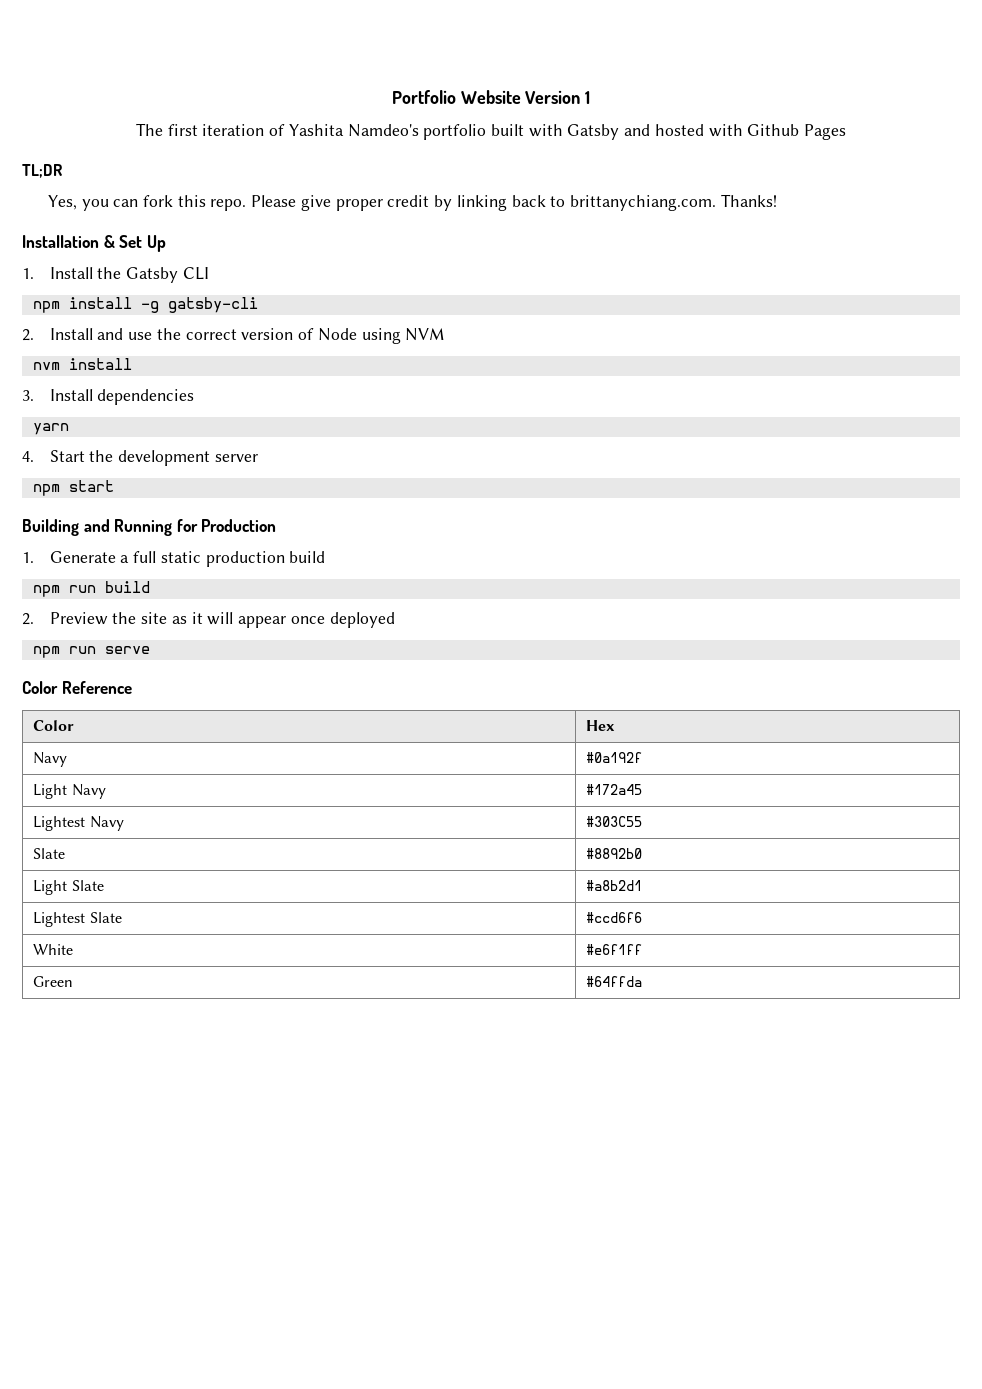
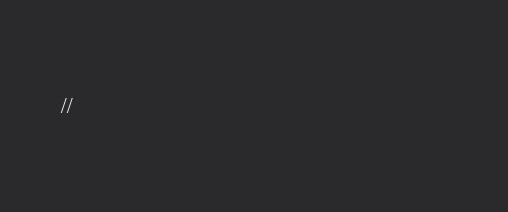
[391,90,591,104] [135,123,847,140] [22,164,62,178] [47,194,777,211] [22,235,166,252] [22,267,209,283] [32,297,258,313] [22,328,446,344] [32,358,132,370] [22,389,195,405] [32,423,69,435] [22,450,258,466] [32,480,114,496] [22,519,277,536] [22,551,326,567] [32,581,150,597] [22,612,395,628] [32,646,150,658] [22,681,132,694] [33,720,75,731] [586,720,616,731] [33,752,68,767] [586,752,643,763] [33,784,106,799] [586,784,643,795] [33,816,124,831] [586,816,643,827] [33,848,66,859] [586,848,643,859] [33,880,104,895] [586,880,643,891] [33,912,122,927] [586,912,643,923] [33,944,74,955] [586,944,643,955] [33,976,74,987] [586,976,643,987] Portfolio Website Version 1 // The first iteration of Yashita Namdeo's portfolio built with Gatsby and hosted with Github Pages // TL;DR // Yes, you can fork this repo. Please give proper credit by linking back to brittanychiang.com. Thanks! // Installation & Set Up // 1. Install the Gatsby CLI // npm install -g gatsby-cli // 2. Install and use the correct version of Node using NVM // nvm install // 3. Install dependencies // yarn // 4. Start the development server // npm start // Building and Running for Production // 1. Generate a full static production build // npm run build // 2. Preview the site as it will appear once deployed // npm run serve // Color Reference // Color | Hex // Navy | #0a192f // Light Navy | #172a45 // Lightest Navy | #303C55 // Slate | #8892b0 // Light Slate | #a8b2d1 // Lightest Slate | #ccd6f6 // White | #e6f1ff // Green | #64ffda -> [60,98,73,113] //

